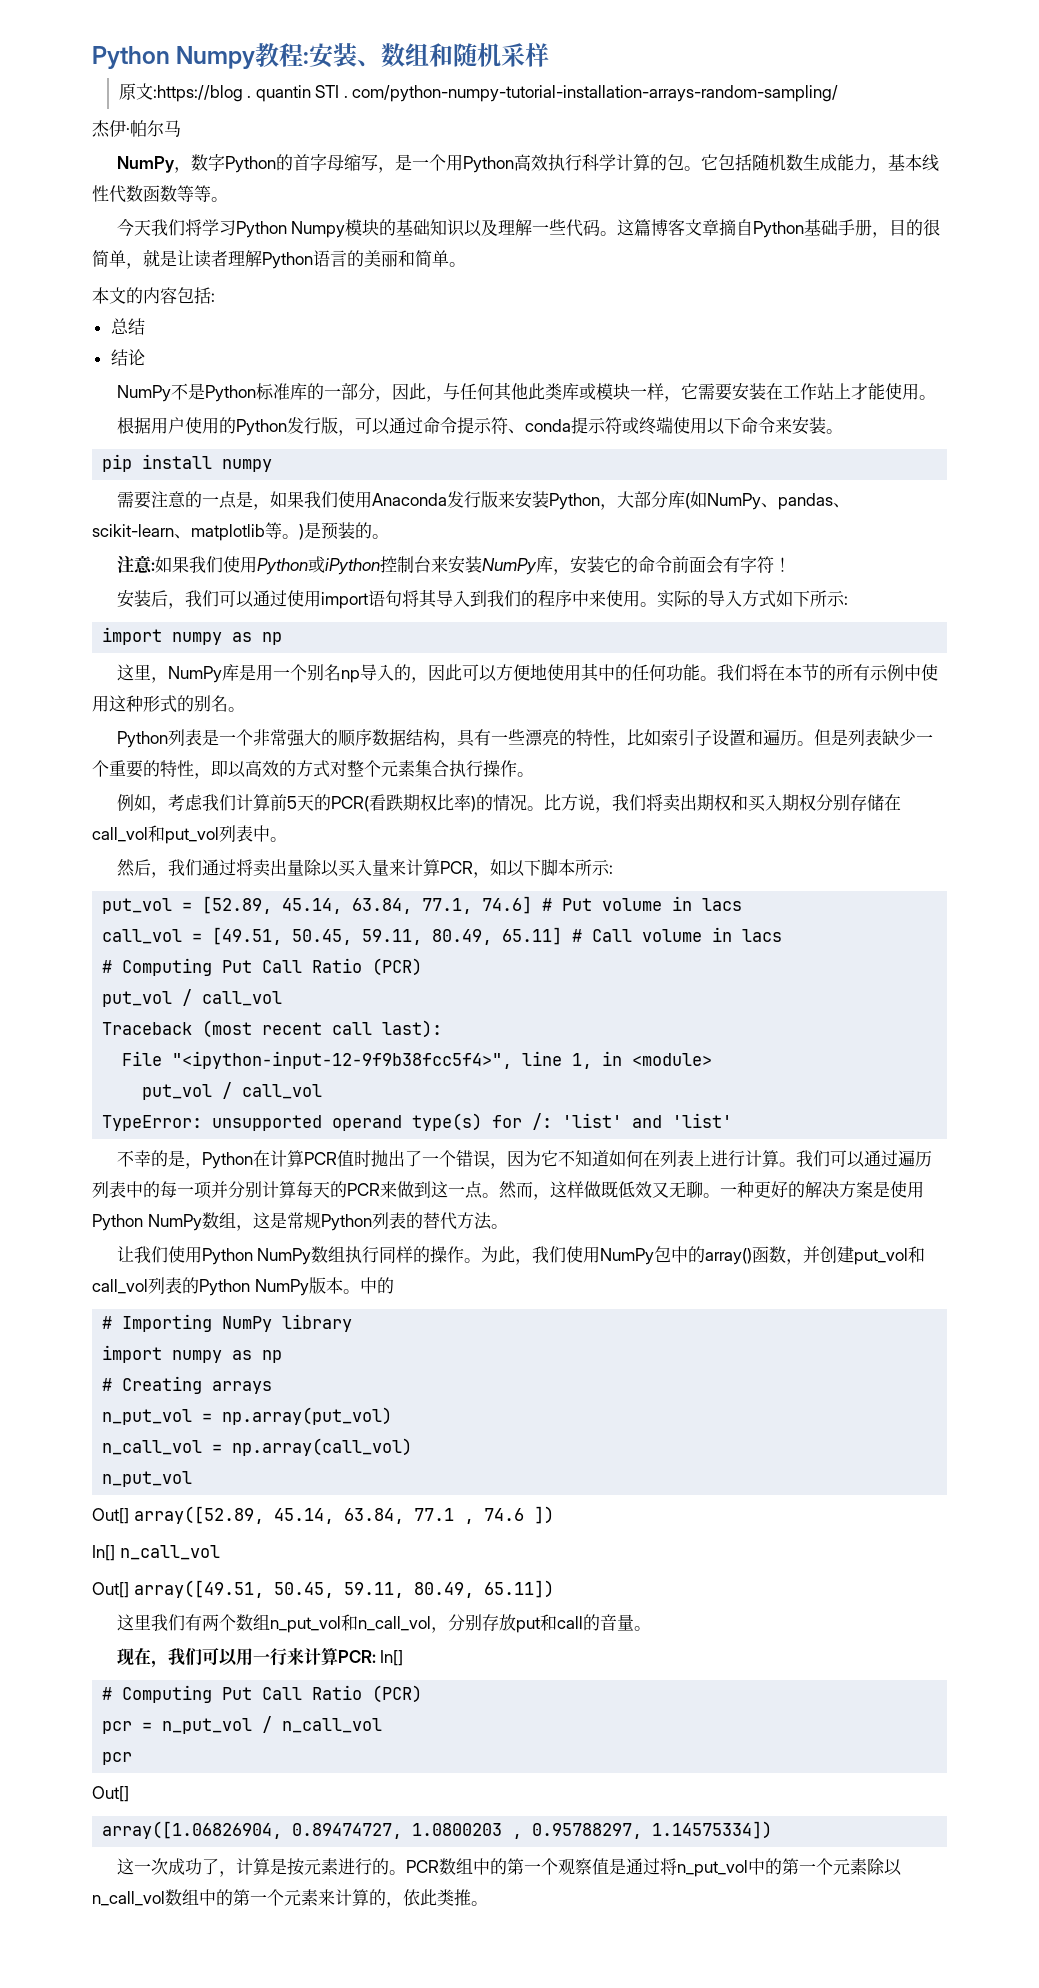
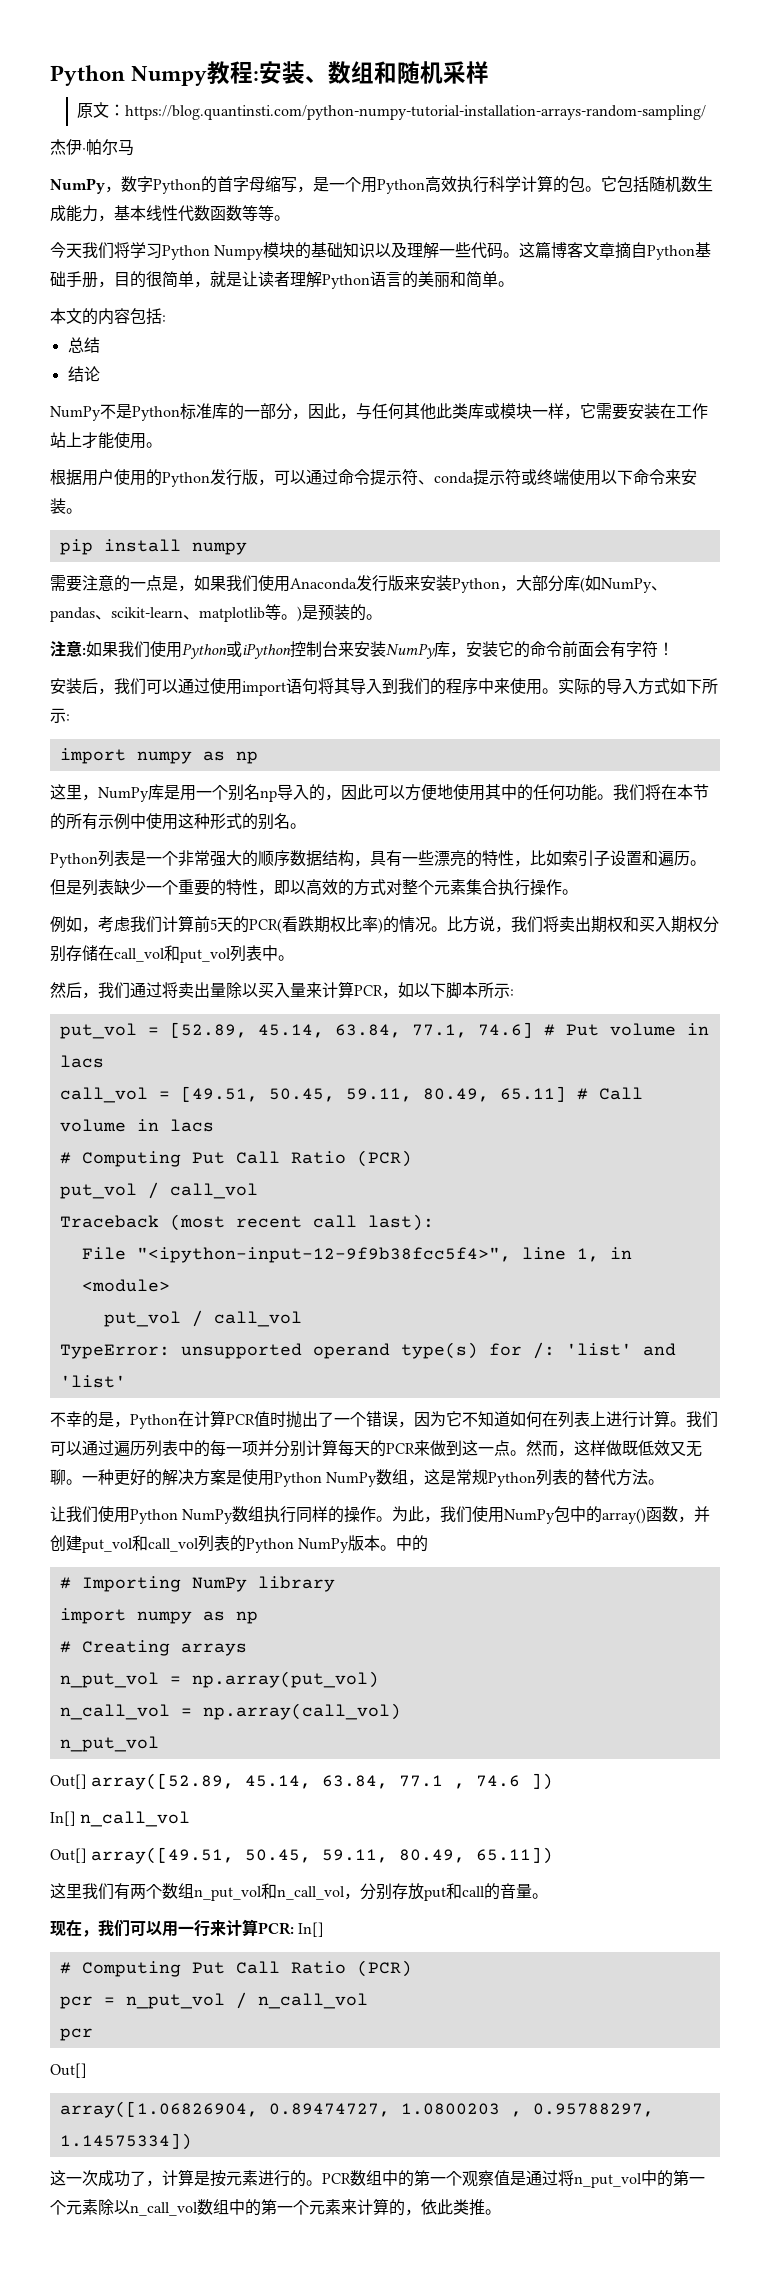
[152,85,839,102] :https://blog . quantin STI . com/python-numpy-tutorial-installation-arrays-random-sampling/ -> [109,104,707,120] ：https://blog.quantinsti.com/python-numpy-tutorial-installation-arrays-random-sampling/

